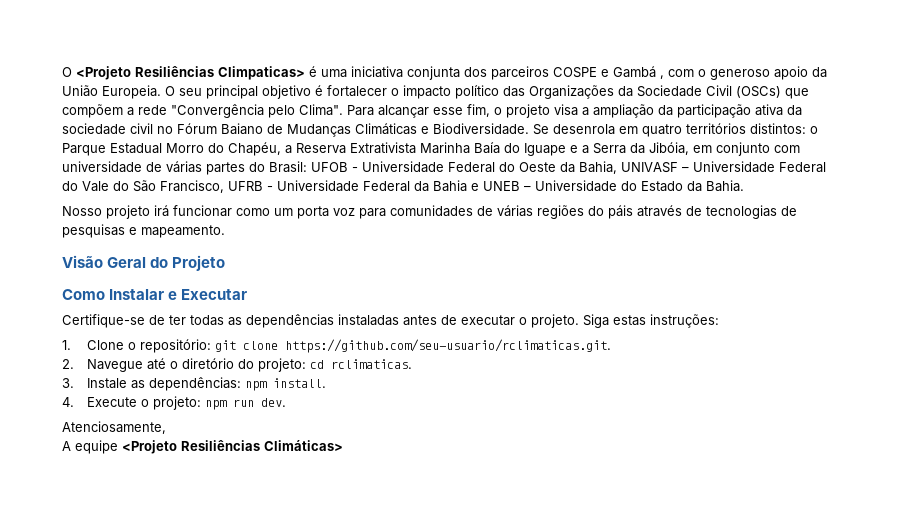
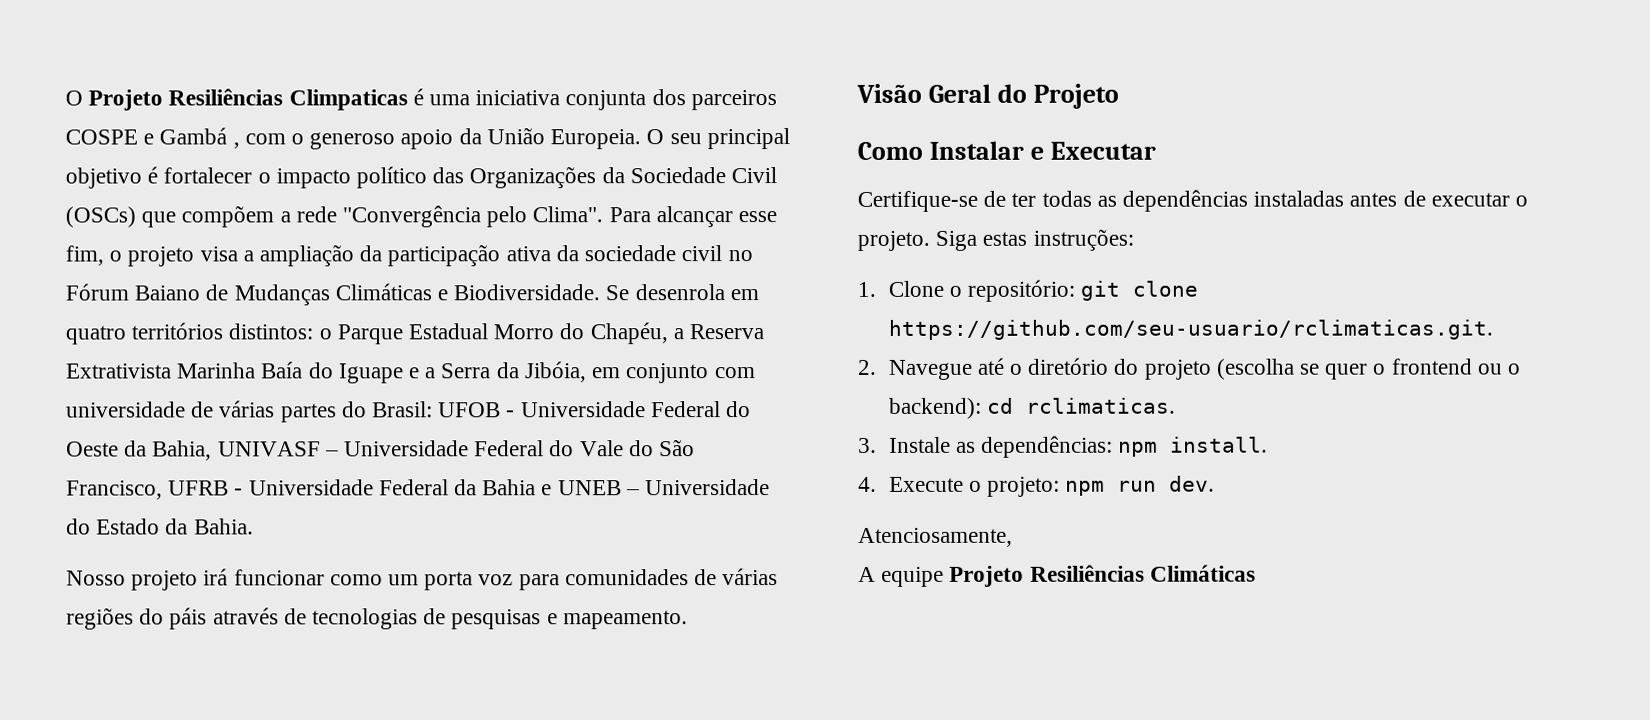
[62,66,305,80] O <Projeto Resiliências Climpaticas> -> [65,88,408,111] O Projeto Resiliências Climpaticas
[257,358,306,372] projeto: -> [1143,358,1522,380] [888,397,982,419] projeto (escolha se quer o frontend ou o backend):
[122,440,343,454] <Projeto Resiliências Climáticas> -> [949,564,1256,587] Projeto Resiliências Climáticas

